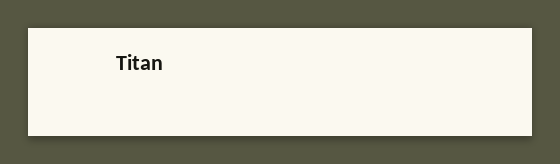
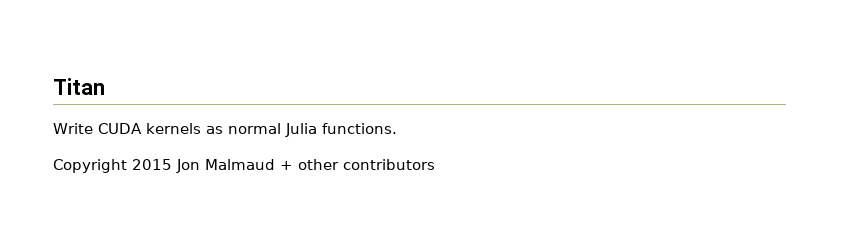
(163, 62) none -> [53,123,397,137] [53,159,435,173] // Write CUDA kernels as normal Julia functions. // Copyright 2015 Jon Malmaud + other contributors

